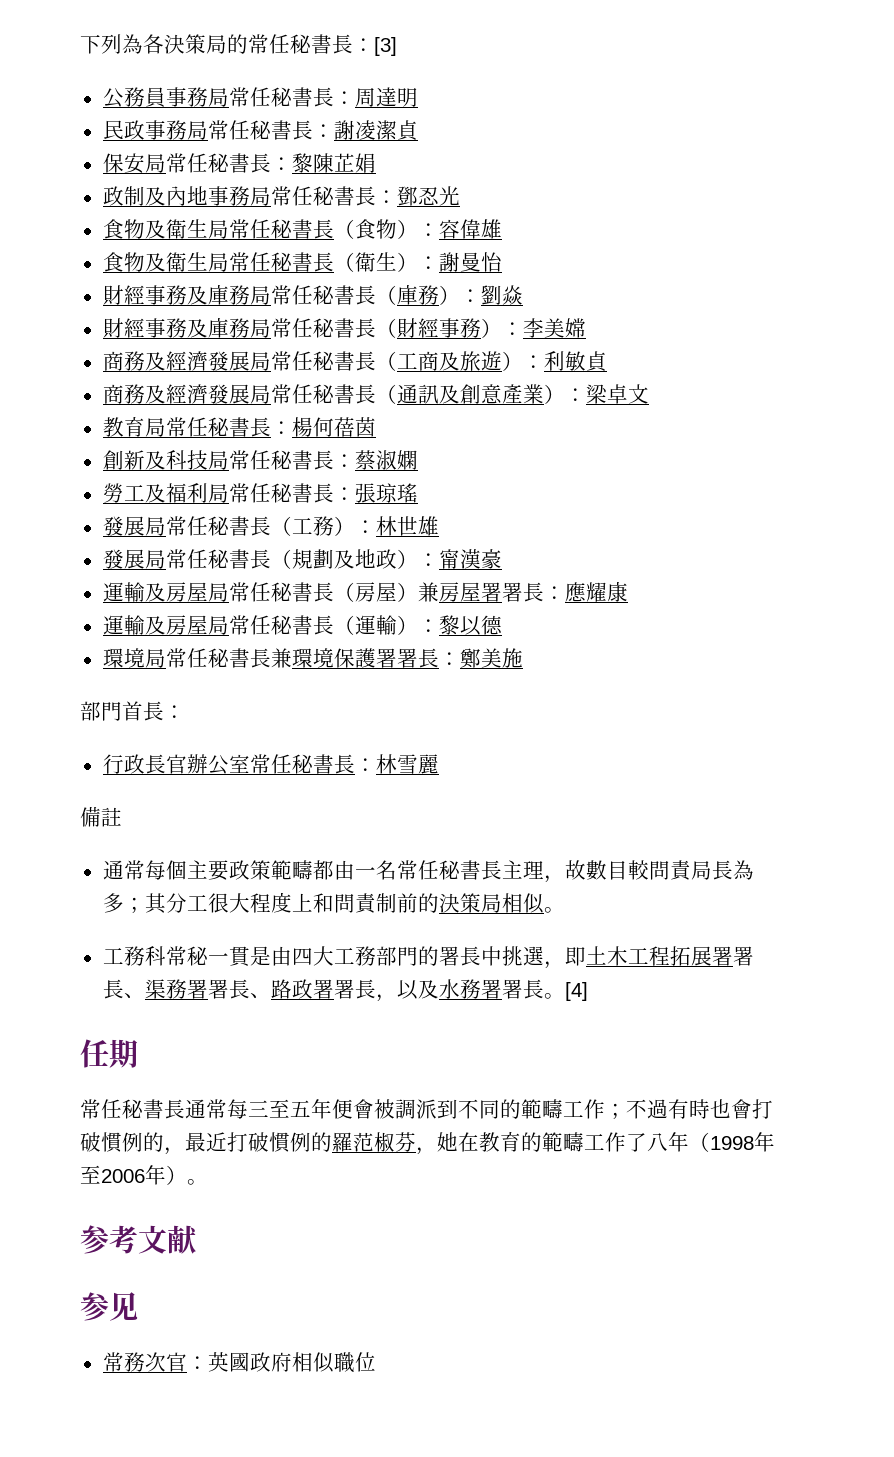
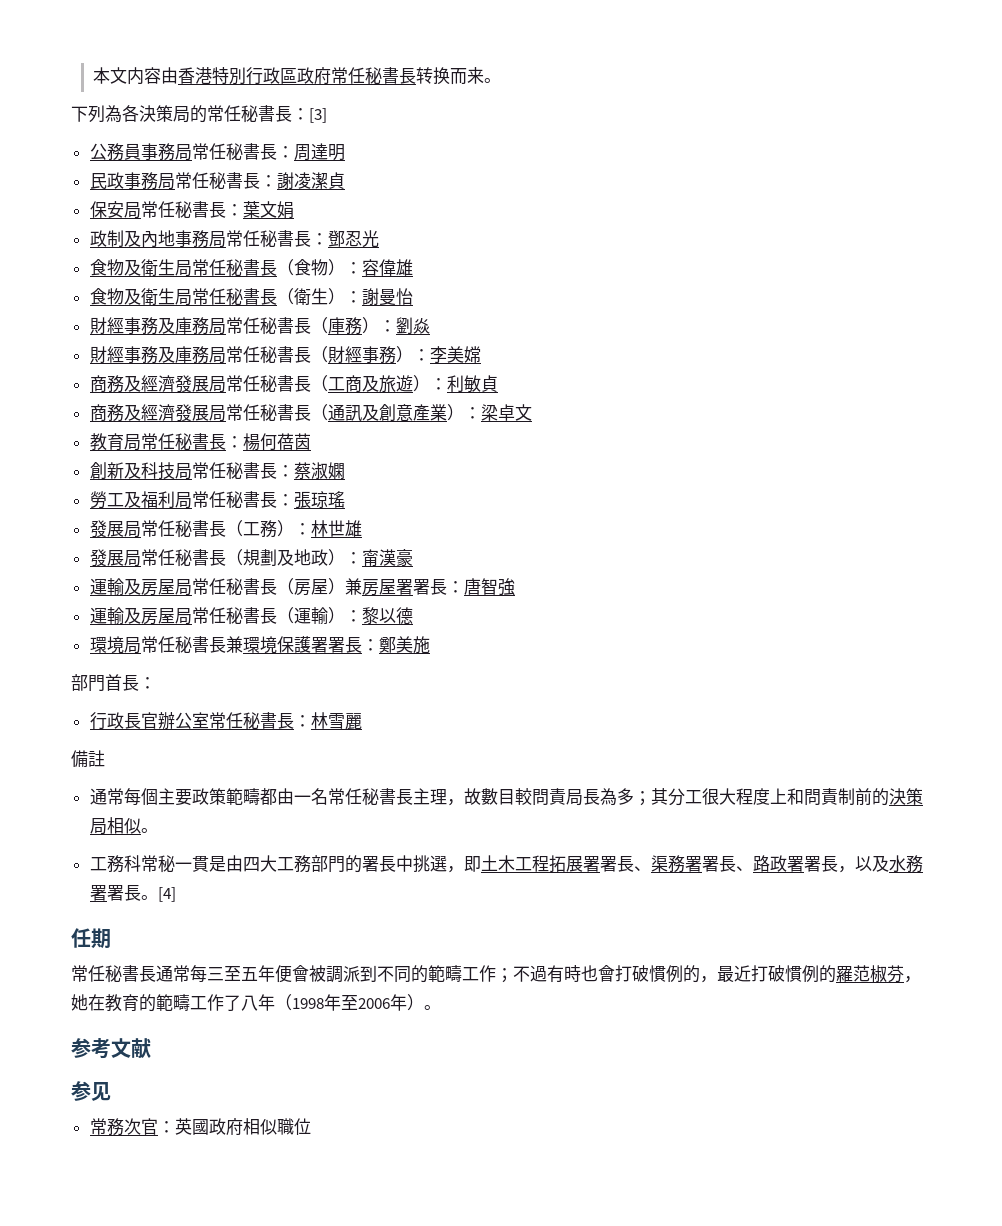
(80, 44) none -> [93,67,502,85] 本文内容由香港特別行政區政府常任秘書長转换而来。 //
[291,153,355,173] 黎陳芷 -> [242,201,277,218] 葉文
[564,582,628,602] 應耀康 -> [463,578,515,596] 唐智強

